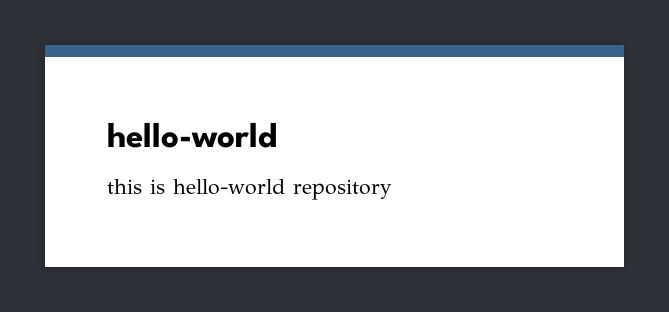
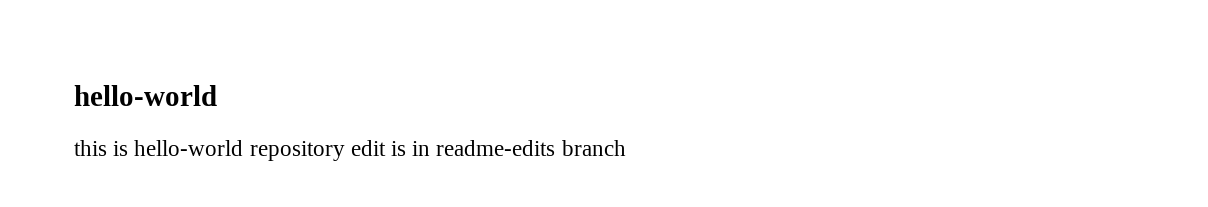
(392, 189) none -> [350,140,626,156] edit is in readme-edits branch

